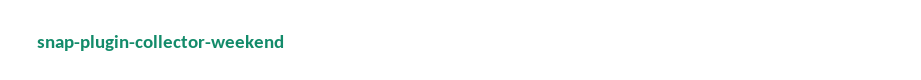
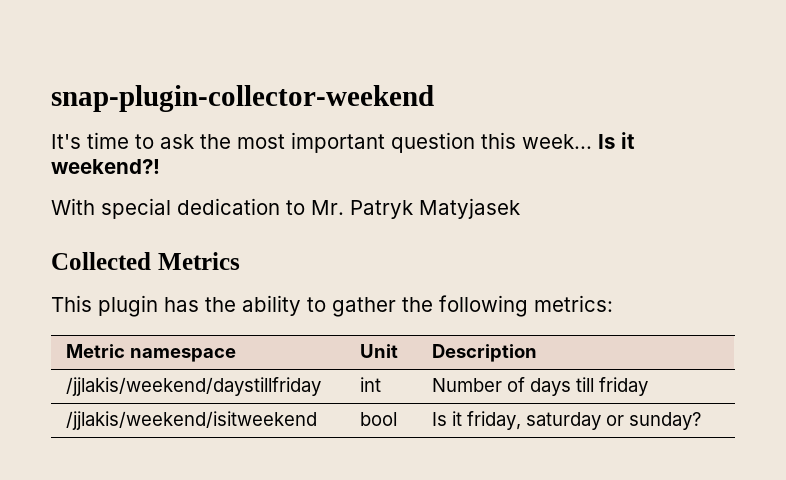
(284, 43) none -> [51,132,635,153] [51,159,160,174] [51,198,520,219] [51,252,240,270] [51,295,613,317] [65,344,236,362] [359,344,398,358] [431,344,537,362] [65,377,321,396] [359,377,381,392] [431,377,648,396] [65,411,317,430] [359,412,397,426] [431,411,701,430] // It's time to ask the most important question this week... Is it weekend?! // With special dedication to Mr. Patryk Matyjasek // Collected Metrics // This plugin has the ability to gather the following metrics: // Metric namespace | Unit | Description // /jjlakis/weekend/daystillfriday | int | Number of days till friday // /jjlakis/weekend/isitweekend | bool | Is it friday, saturday or sunday?

